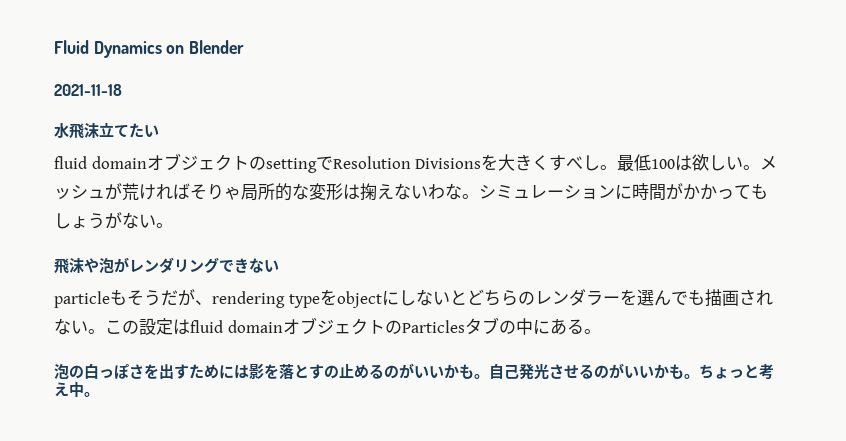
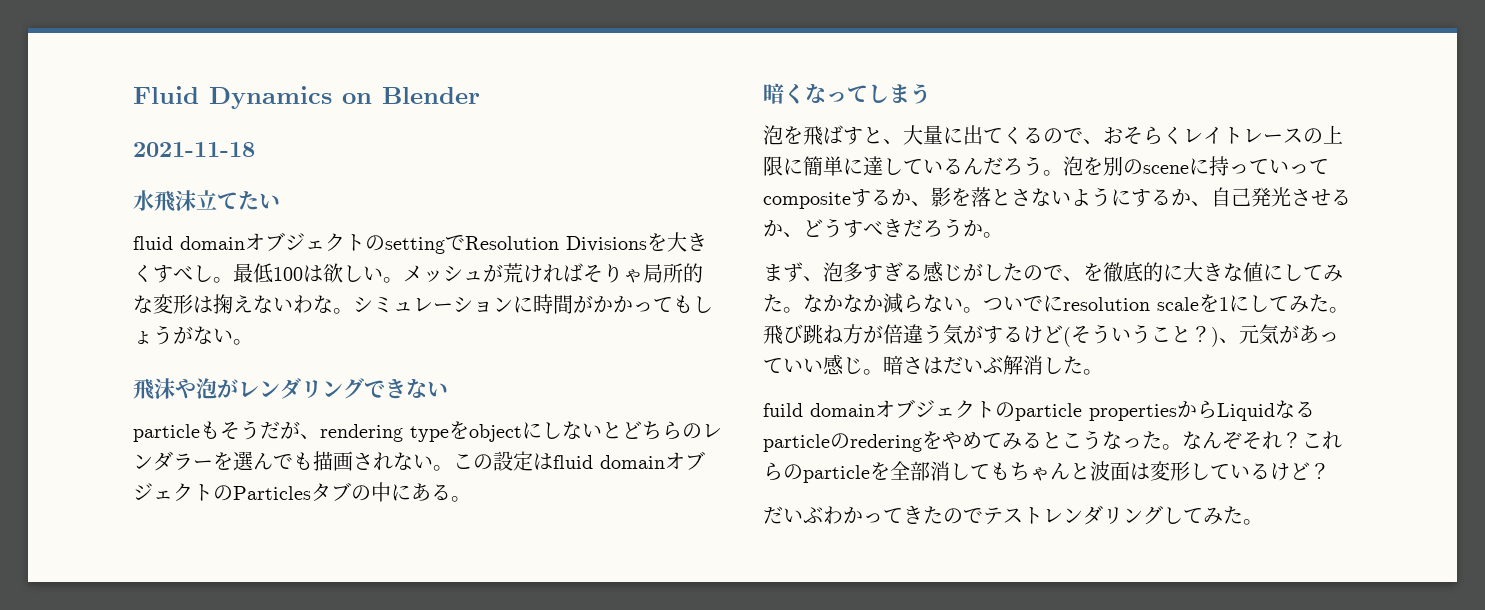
[54,363,774,380] [54,382,84,398] 泡の白っぽさを出すためには影を落とすの止めるのがいいかも。自己発光させるのがいいかも。ちょっと考え中 -> [763,83,931,104] [763,125,1343,145] [763,156,1329,176] [763,187,1351,209] [763,218,1003,238] [763,261,1343,282] [763,293,1349,313] [763,324,1339,347] [763,354,1103,375] [763,399,1315,421] [763,430,1342,452] [763,461,1330,483] [763,505,1243,525] 暗くなってしまう // 泡を飛ばすと、大量に出てくるので、おそらくレイトレースの上限に簡単に達しているんだろう。泡を別のsceneに持っていってcompositeするか、影を落とさないようにするか、自己発光させるか、どうすべきだろうか。 // まず、泡多すぎる感じがしたので、を徹底的に大きな値にしてみた。なかなか減らない。ついでにresolution scaleを1にしてみた。飛び跳ね方が倍違う気がするけど(そういうこと？)、元気があっていい感じ。暗さはだいぶ解消した。 // fuild domainオブジェクトのparticle propertiesからLiquidなるparticleのrederingをやめてみるとこうなった。なんぞそれ？これらのparticleを全部消してもちゃんと波面は変形しているけど？ // だいぶわかってきたのでテストレンダリングしてみた

